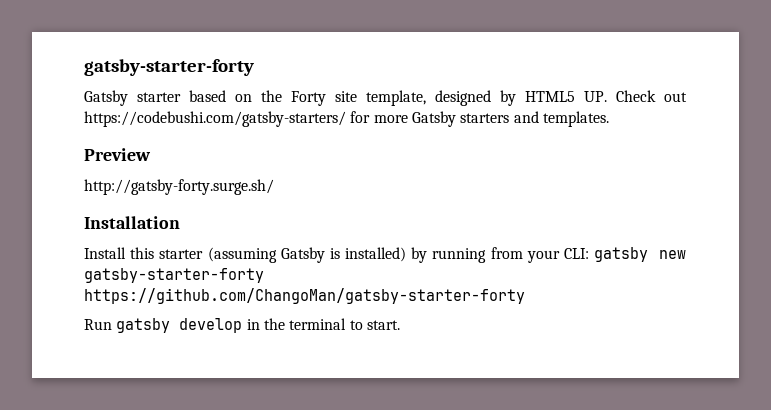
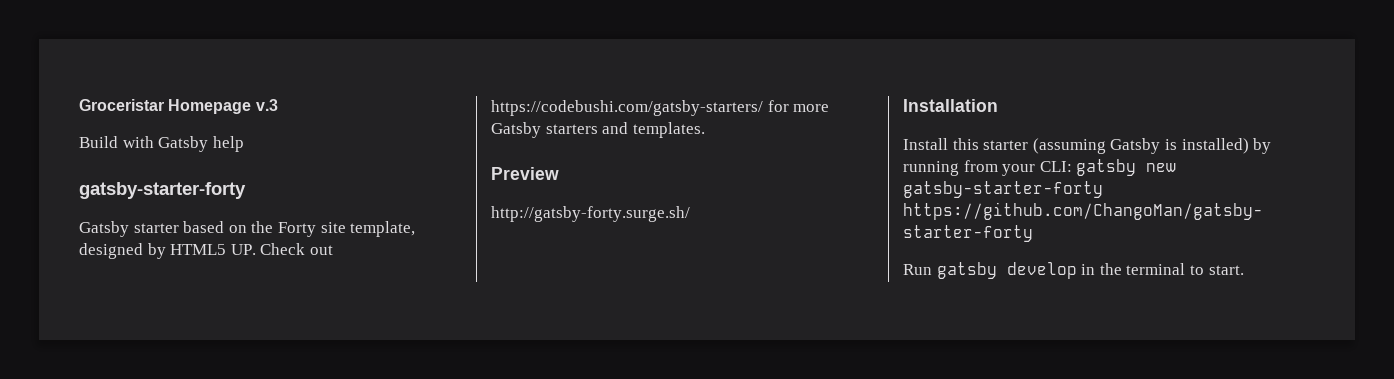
(84, 67) none -> [79,99,278,114] [79,136,244,152] Groceristar Homepage v.3 // Build with Gatsby help //

